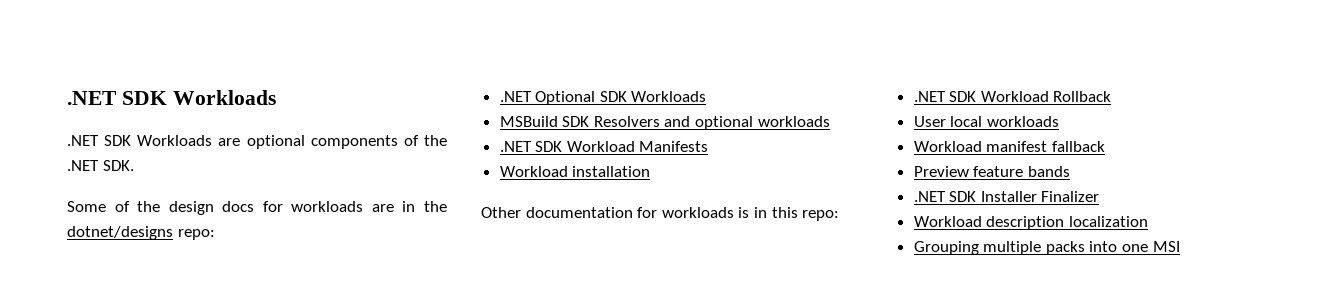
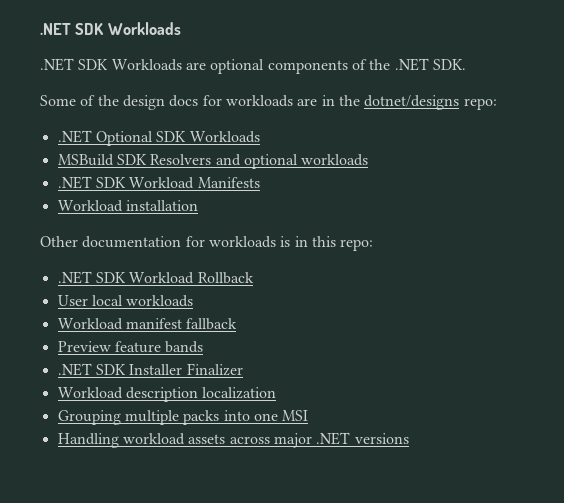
(1180, 246) none -> [57,432,409,448] // Handling workload assets across major .NET versions

